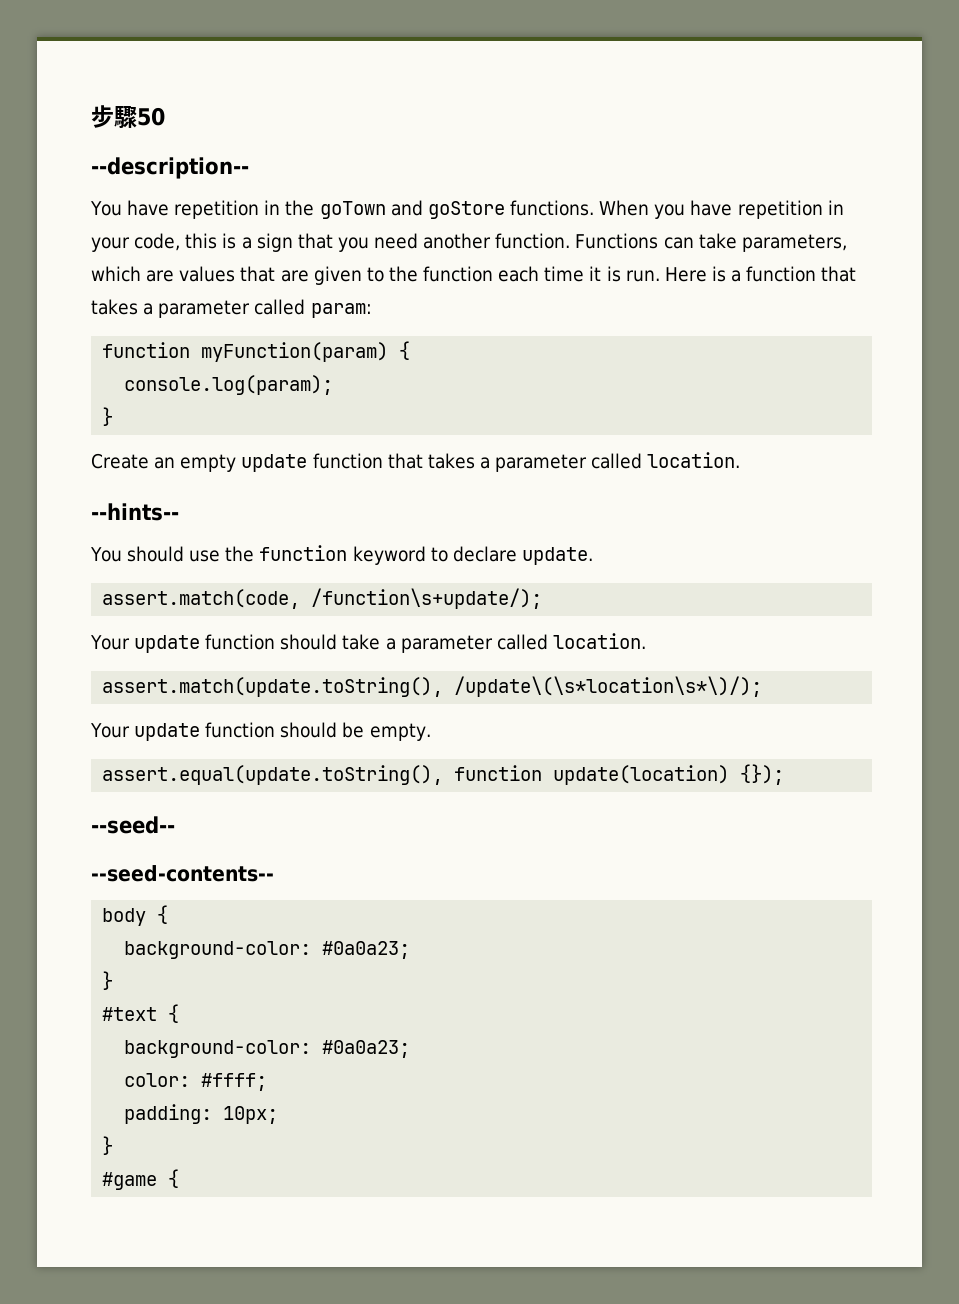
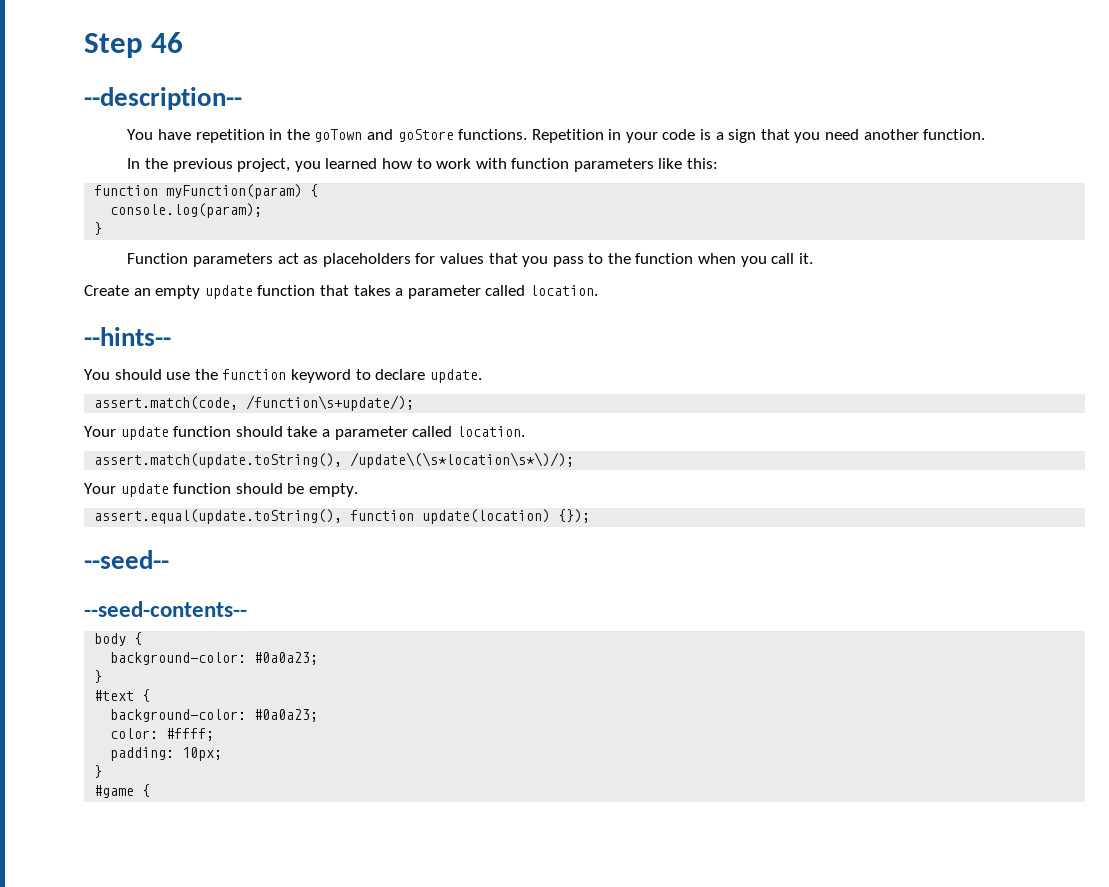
[91,105,165,128] 步驟50 -> [84,32,184,58] Step 46
[599,200,844,219] [91,233,218,252] When you have repetition in your code, this -> [531,129,696,143] Repetition in your code
[575,233,847,252] [91,266,857,285] [91,299,372,318] Functions can take parameters, which are values that are given to the function each time it is run. Here is a function that takes a parameter called param: -> [127,158,719,172] // In the previous project, you learned how to work with function parameters like this:
(114, 416) none -> [127,253,813,267] // Function parameters act as placeholders for values that you pass to the function when you call it.

